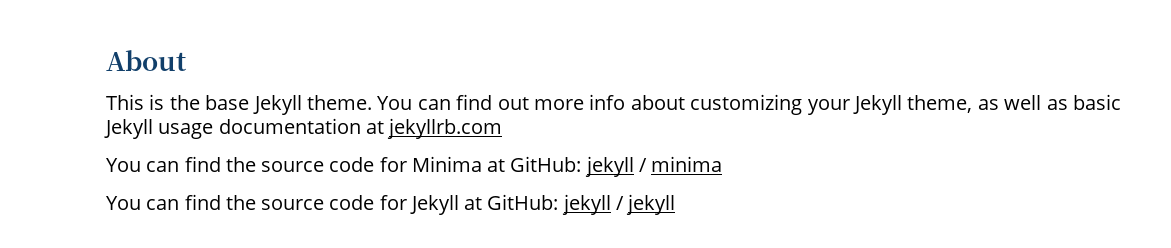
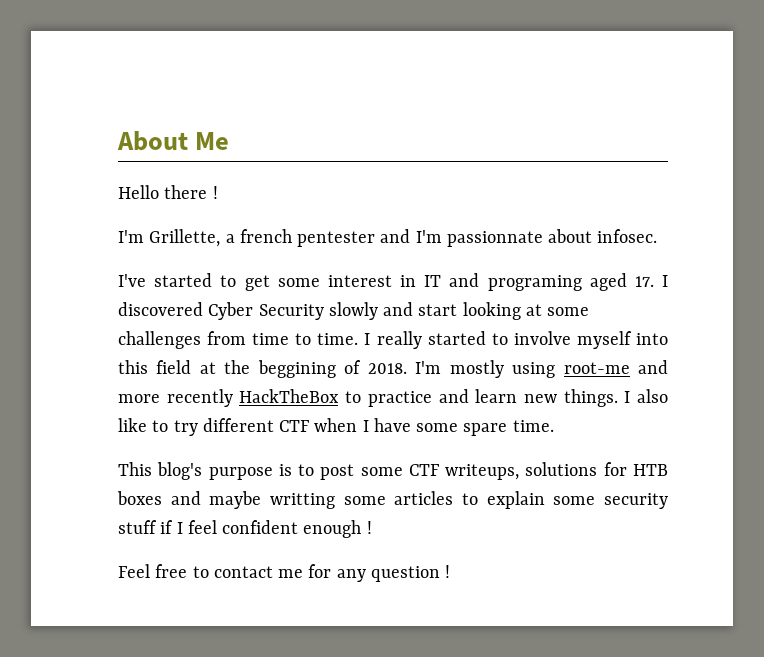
[106,94,1122,115] [104,118,503,139] [106,156,723,177] [106,194,676,215] // This is the base Jekyll theme. You can find out more info about customizing your Jekyll theme, as well as basic Jekyll usage documentation at jekyllrb.com // You can find the source code for Minima at GitHub: jekyll / minima // You can find the source code for Jekyll at GitHub: jekyll / jekyll -> [195,132,230,150] [118,185,218,199] [118,229,658,247] [118,273,668,291] [118,302,590,320] [118,331,669,349] [118,360,668,378] [118,389,668,407] [118,418,554,436] [118,462,668,480] [117,491,668,509] [118,520,372,538] [118,564,451,582] Me // Hello there ! // I'm Grillette, a french pentester and I'm passionnate about infosec. // I've started to get some interest in IT and programing aged 17. I discovered Cyber Security slowly and start looking at some challenges from time to time. I really started to involve myself into this field at the beggining of 2018. I'm mostly using root-me and more recently HackTheBox to practice and learn new things. I also like to try different CTF when I have some spare time. // This blog's purpose is to post some CTF writeups, solutions for HTB boxes and maybe writting some articles to explain some security stuff if I feel confident enough ! // Feel free to contact me for any question !

